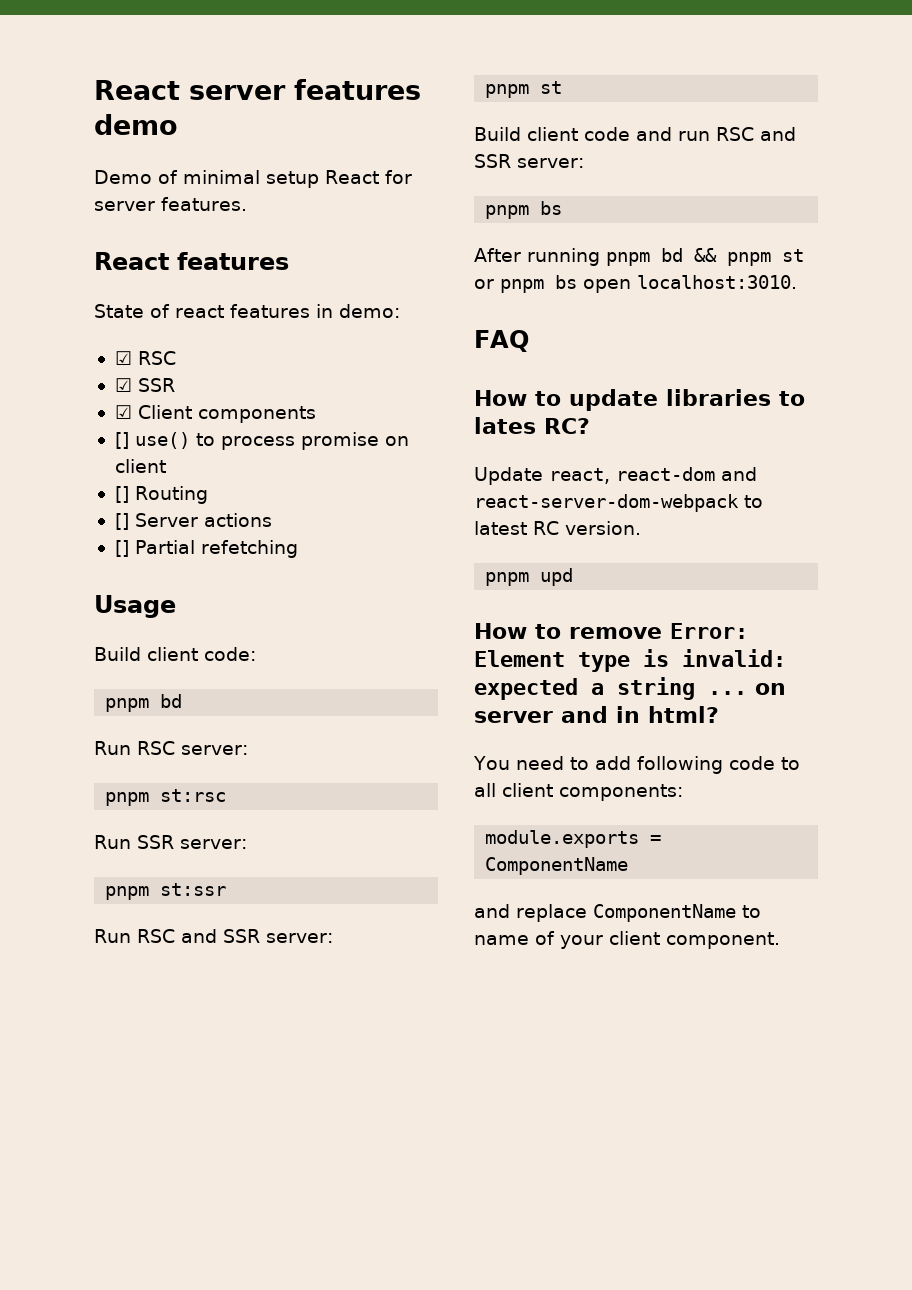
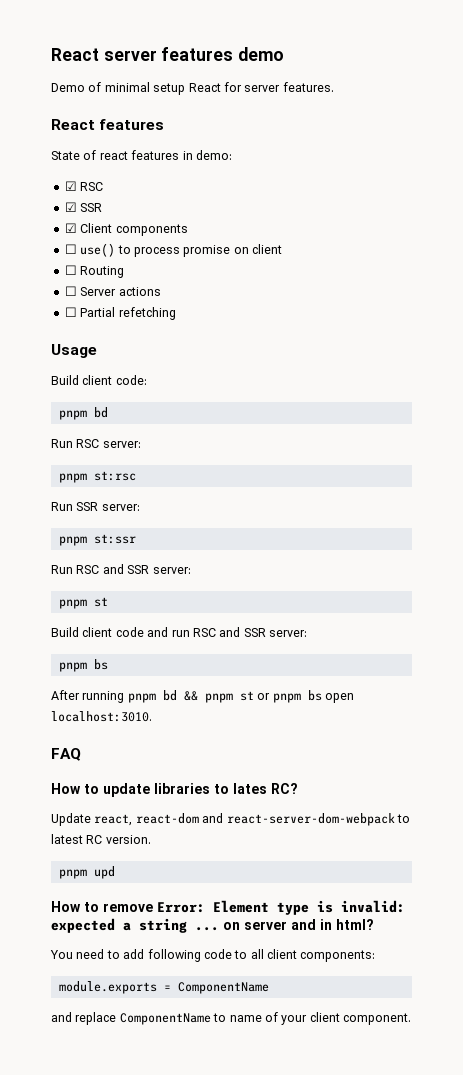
[114,432,129,449] [] -> [64,244,77,254] ☐
[114,486,129,503] [] -> [64,265,77,275] ☐
[114,513,129,530] [] -> [64,286,77,296] ☐
[114,540,129,557] [] -> [64,307,77,317] ☐

